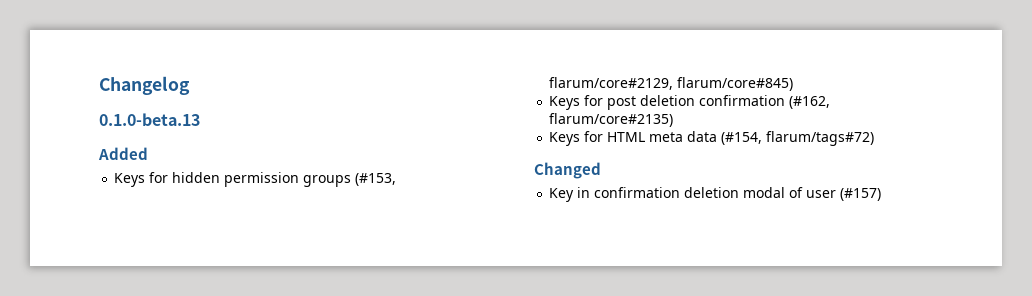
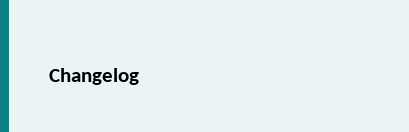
[99,113,200,126] [98,147,148,160] [114,172,397,187] [549,77,794,91] [549,95,831,110] [549,113,674,127] [549,131,875,146] [534,162,601,179] [549,187,882,202] // 0.1.0-beta.13 // Added // Keys for hidden permission groups (#153, flarum/core#2129, flarum/core#845) // Keys for post deletion confirmation (#162, flarum/core#2135) // Keys for HTML meta data (#154, flarum/tags#72) // Changed // Key in confirmation deletion modal of user (#157) -> (139, 76) none

